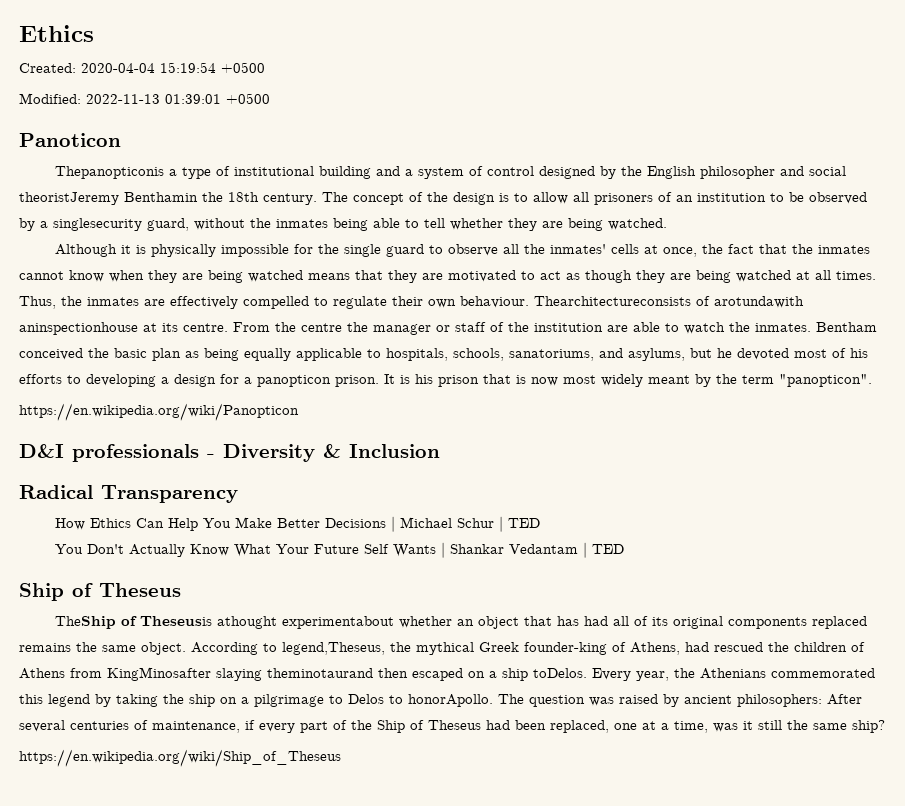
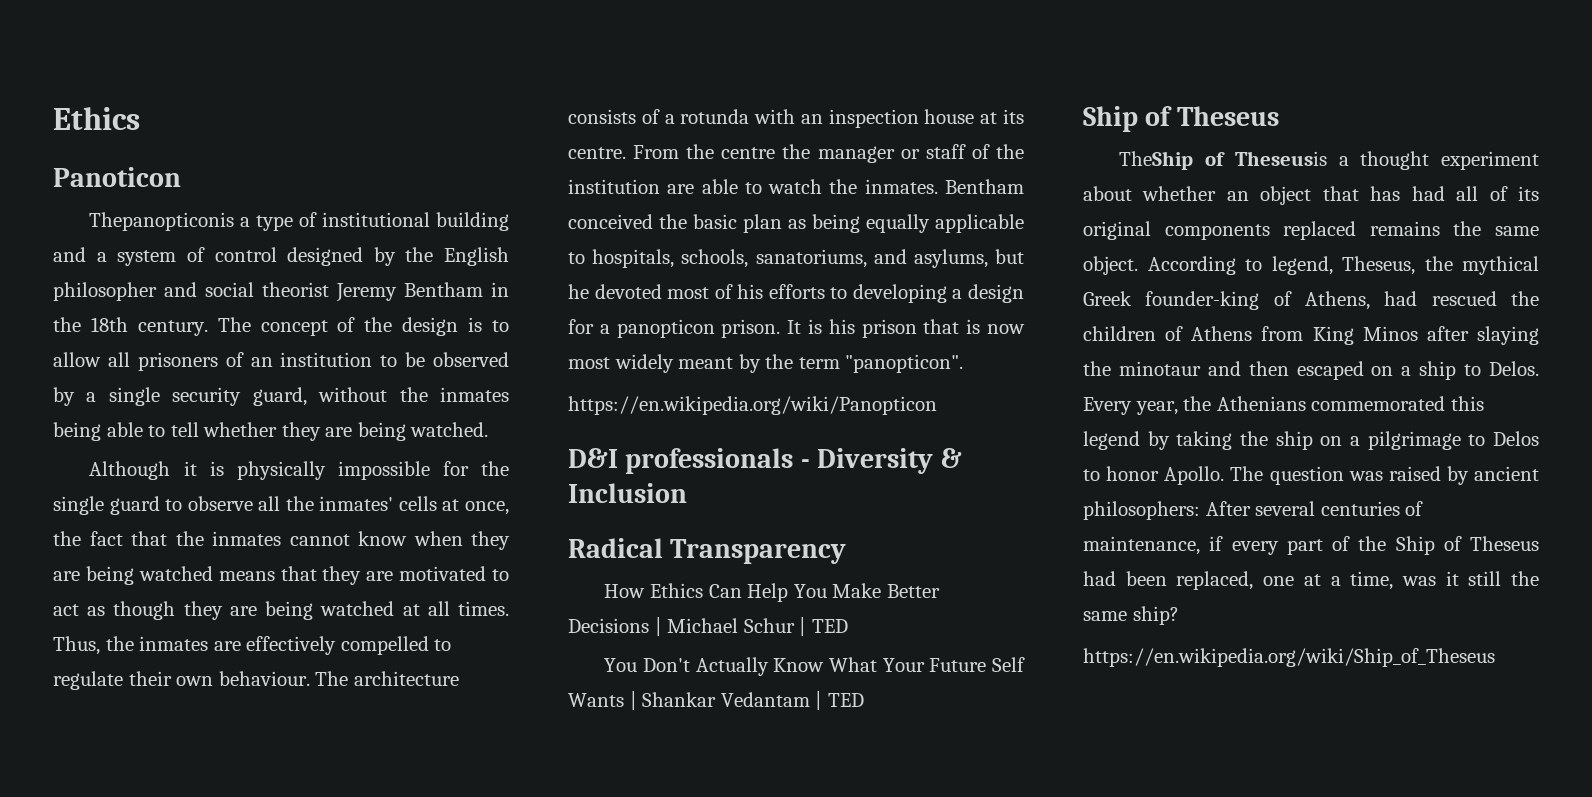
[19,25,94,42] [19,62,265,73] [19,93,270,104] Ethics // Created: 2020-04-04 15:19:54 +0500 // Modified: 2022-11-13 01:39:01 +0500 -> [53,107,140,130] Ethics
[19,192,198,205] theoristJeremy Benthamin -> [262,282,509,302] theorist Jeremy Bentham in
[53,218,142,231] singlesecurity -> [108,387,242,406] single security
[534,296,804,308] [19,322,138,335] Thearchitectureconsists of arotundawith aninspectionhouse -> [315,671,459,686] [568,109,975,128] The architecture consists of a rotunda with an inspection house
[217,616,395,629] athought experimentabout -> [1338,151,1539,170] [1083,186,1132,201] a thought experiment about
[282,642,385,655] legend,Theseus, -> [1271,256,1415,275] legend, Theseus,
[107,667,373,681] KingMinosafter slaying theminotaurand -> [1312,326,1539,345] [1083,361,1241,376] King Minos after slaying the minotaur and
[533,668,587,678] toDelos. -> [1464,361,1539,376] to Delos.
[408,694,493,707] honorApollo. -> [1106,466,1225,485] honor Apollo.

